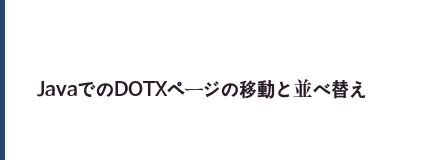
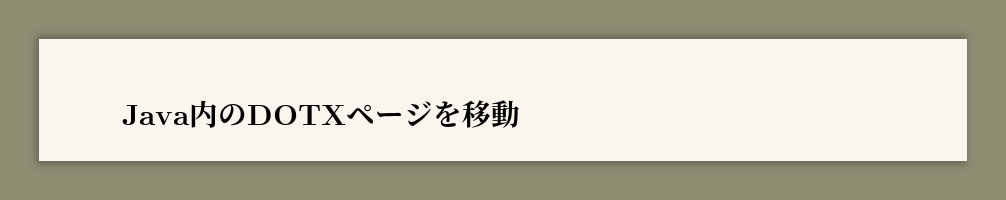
[78,81,96,97] で -> [189,100,218,128] 内
[220,79,367,99] の移動と並べ替え -> [433,100,520,128] を移動

